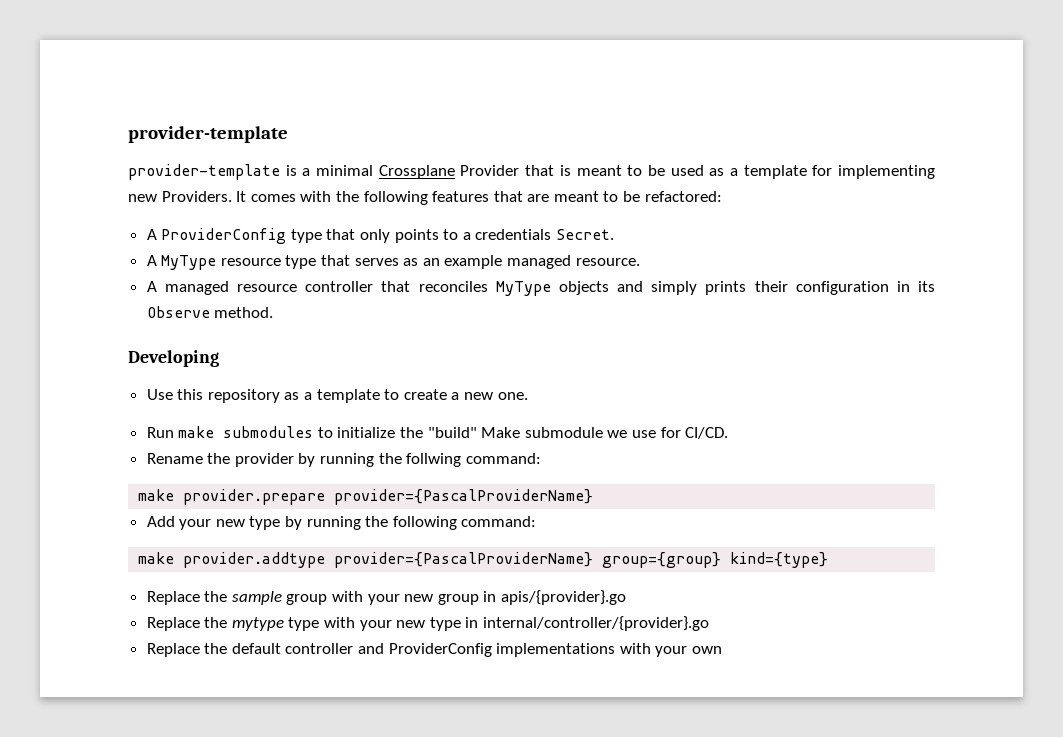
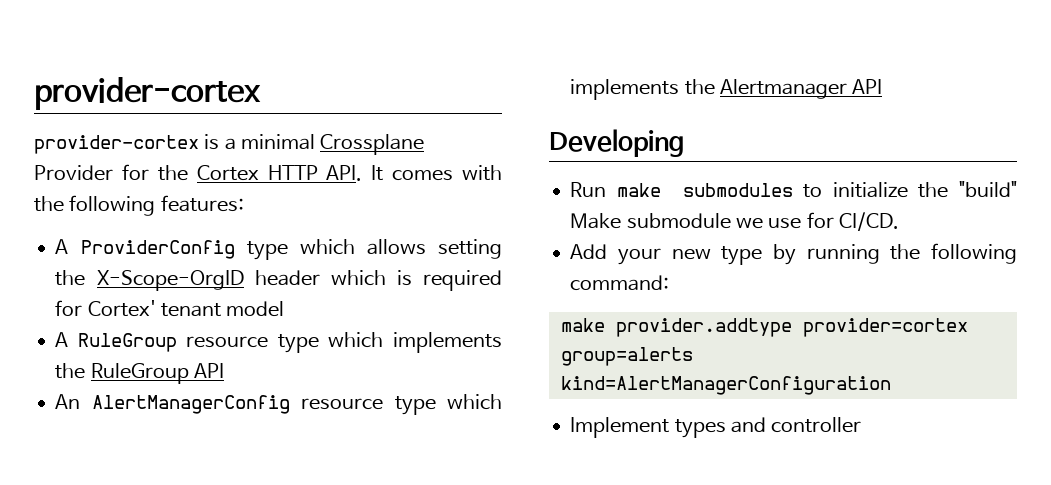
[128,126,288,143] [128,164,280,180] provider-template // provider-template -> [34,77,261,110] [34,135,199,154] provider-cortex // provider-cortex
[525,165,935,179] [128,191,232,202] that is meant to be used as a template for implementing new Providers. -> [121,164,363,181] for the Cortex HTTP API.
[432,191,722,202] [146,228,615,244] [146,255,640,270] [146,281,935,296] [146,306,274,318] [128,350,219,367] [146,389,528,403] features that are meant to be refactored: // A ProviderConfig type that only points to a credentials Secret. // A MyType resource type that serves as an example managed resource. // A managed resource controller that reconciles MyType objects and simply prints their configuration in its Observe method. // Developing // Use this repository as a template to create a new one. -> [160,195,244,212] [55,239,503,260] [55,270,503,291] [55,300,285,317] [55,332,502,353] [55,363,224,384] [55,394,502,415] [570,79,883,100] [549,129,684,157] features: // A ProviderConfig type which allows setting the X-Scope-OrgID header which is required for Cortex' tenant model // A RuleGroup resource type which implements the RuleGroup API // An AlertManagerConfig resource type which implements the Alertmanager API // Developing
[146,453,541,467] [138,489,594,505] // Rename the provider by running the follwing command: // make provider.prepare provider={PascalProviderName} -> (899, 221) none
[334,552,829,568] [146,590,627,605] [146,616,710,631] [146,643,723,657] provider={PascalProviderName} group={group} kind={type} // Replace the sample group with your new group in apis/{provider}.go // Replace the mytype type with your new type in internal/controller/{provider}.go // Replace the default controller and ProviderConfig implementations with your own -> [802,318,968,337] [560,347,693,366] [560,376,891,395] [570,417,862,438] provider=cortex group=alerts kind=AlertManagerConfiguration // Implement types and controller

